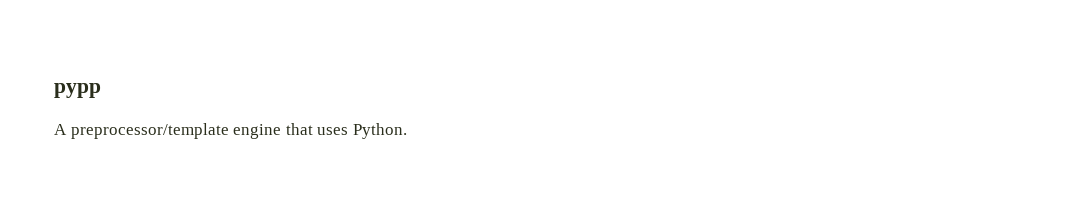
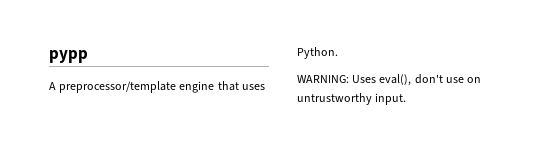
(407, 131) none -> [297,74,482,86] [297,93,407,105] // WARNING: Uses eval(), don't use on untrustworthy input.

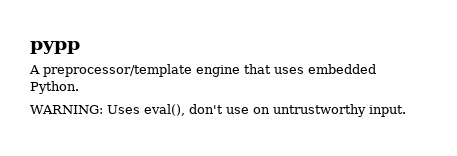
(265, 87) none -> [308,64,376,74] embedded

